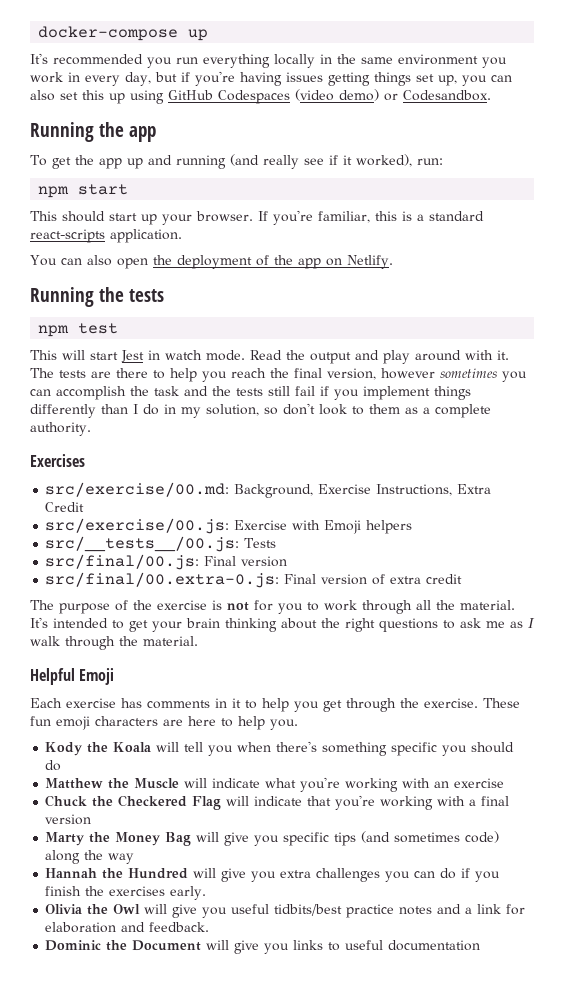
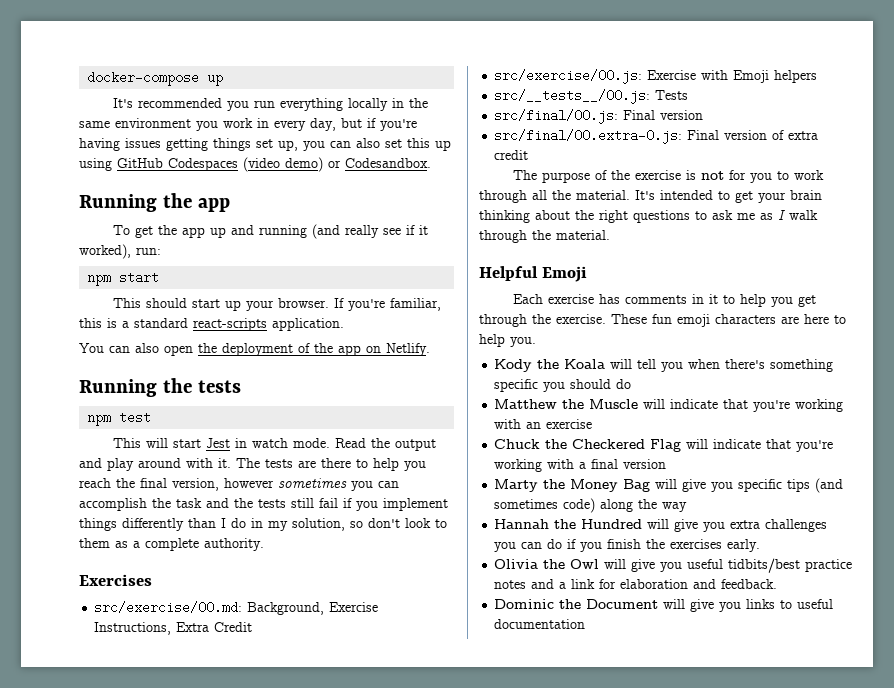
[265,778,297,788] what -> [723,399,749,409] that

